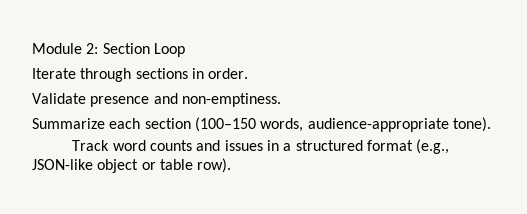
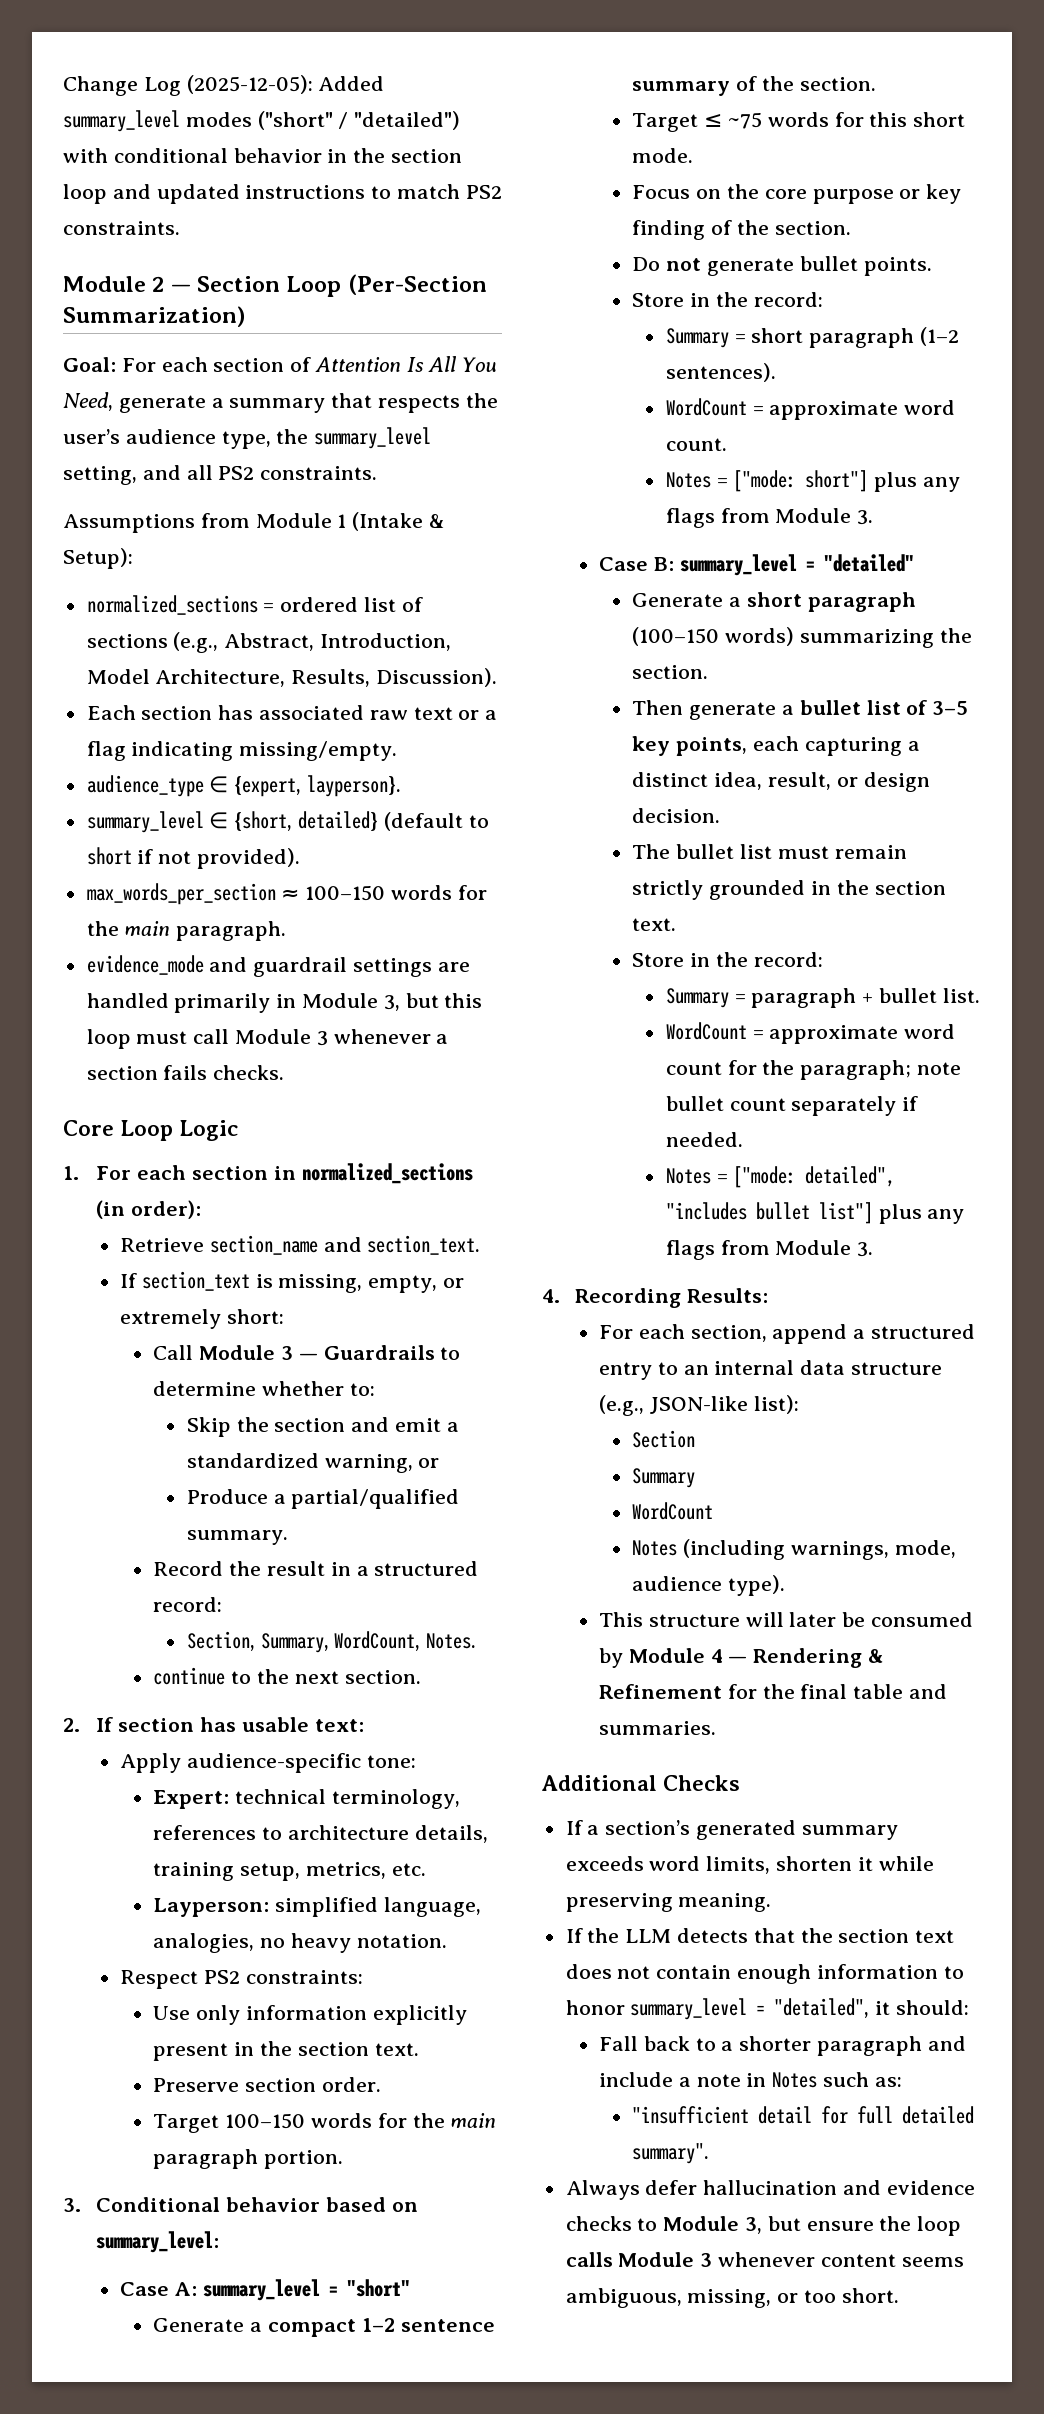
[32,43,185,57] [32,68,249,82] [32,93,281,107] [32,117,491,132] [72,139,450,154] [32,158,232,173] Module 2: Section Loop // Iterate through sections in order. // Validate presence and non-emptiness. // Summarize each section (100–150 words, audience-appropriate tone). // Track word counts and issues in a structured format (e.g., JSON-like object or table row). -> [63,75,385,96] [63,110,461,132] [63,148,463,163] [63,184,502,204] [63,221,180,235] [63,274,487,297] [63,306,245,327] [63,356,498,372] [63,392,498,413] [63,427,432,449] [63,465,378,485] [63,512,446,533] [63,548,133,569] [86,595,423,615] [86,632,452,653] [86,668,498,687] [86,705,498,720] [86,741,398,761] [86,775,402,797] [86,811,489,833] [86,847,301,869] [86,883,487,905] [86,921,287,941] [86,955,470,977] [86,993,483,1013] [86,1029,449,1049] [86,1065,285,1080] [63,1120,239,1141] [63,1163,473,1184] [96,1200,202,1219] [120,1235,481,1255] [120,1271,465,1293] [120,1309,284,1329] [153,1345,461,1360] [153,1381,376,1396] [186,1417,459,1437] [186,1453,440,1473] [186,1489,460,1509] [186,1530,288,1545] [153,1561,479,1576] [153,1597,223,1612] [186,1631,477,1653] [153,1667,421,1685] [63,1717,364,1732] [120,1753,416,1773] [153,1789,461,1809] [153,1825,488,1843] [153,1862,426,1881] [153,1897,482,1917] [153,1933,447,1953] [120,1970,363,1989] [153,2005,467,2025] [153,2041,419,2061] [153,2077,382,2092] [153,2113,497,2133] [153,2149,344,2169] [63,2197,418,2212] [96,2231,220,2253] [120,2279,410,2301] [153,2318,495,2337] [632,76,876,96] [632,112,966,132] [632,148,694,163] [632,184,962,204] [632,220,851,240] [632,256,932,276] [632,292,823,307] [665,327,960,348] [665,363,776,382] [665,398,956,420] [665,438,727,451] [665,470,961,492] [665,508,874,528] [599,554,914,576] [632,592,916,612] [632,627,972,648] [632,665,709,679] [632,700,969,720] [632,736,920,756] [632,772,930,792] [632,808,721,823] [632,844,907,859] [632,880,946,900] [632,918,677,931] [632,952,823,967] [665,988,980,1008] [665,1022,956,1044] [665,1060,962,1080] [665,1096,919,1116] [665,1132,743,1147] [665,1166,896,1188] [665,1202,965,1224] [665,1240,874,1260] [542,1288,769,1308] [599,1324,976,1344] [599,1360,943,1380] [599,1395,799,1416] [632,1430,696,1448] [632,1468,696,1488] [632,1502,714,1520] [632,1539,956,1560] [632,1575,786,1596] [599,1612,974,1627] [599,1648,884,1668] [599,1684,948,1699] [599,1721,717,1735] [541,1775,741,1791] [565,1820,898,1840] [565,1856,934,1874] [565,1893,772,1912] [565,1928,955,1943] [565,1964,964,1984] [565,1998,970,2020] [599,2036,966,2056] [599,2072,902,2088] [632,2106,975,2124] [632,2143,710,2164] [565,2180,975,2200] [565,2216,962,2236] [565,2252,964,2267] [565,2288,899,2308] Change Log (2025-12-05): Added summary_level modes ("short" / "detailed") with conditional behavior in the section loop and updated instructions to match PS2 constraints. // Module 2 — Section Loop (Per-Section Summarization) // Goal: For each section of Attention Is All You Need, generate a summary that respects the user’s audience type, the summary_level setting, and all PS2 constraints. // Assumptions from Module 1 (Intake & Setup): // normalized_sections = ordered list of sections (e.g., Abstract, Introduction, Model Architecture, Results, Discussion). // Each section has associated raw text or a flag indicating missing/empty. // audience_type ∈ {expert, layperson}. // summary_level ∈ {short, detailed} (default to short if not provided). // max_words_per_section ≈ 100–150 words for the main paragraph. // evidence_mode and guardrail settings are handled primarily in Module 3, but this loop must call Module 3 whenever a section fails checks. // Core Loop Logic // 1. For each section in normalized_sections (in order): // Retrieve section_name and section_text. // If section_text is missing, empty, or extremely short: // Call Module 3 — Guardrails to determine whether to: // Skip the section and emit a standardized warning, or // Produce a partial/qualified summary. // Record the result in a structured record: // Section, Summary, WordCount, Notes. // continue to the next section. // 2. If section has usable text: // Apply audience-specific tone: // Expert: technical terminology, references to architecture details, training setup, metrics, etc. // Layperson: simplified language, analogies, no heavy notation. // Respect PS2 constraints: // Use only information explicitly present in the section text. // Preserve section order. // Target 100–150 words for the main paragraph portion. // 3. Conditional behavior based on summary_level: // Case A: summary_level = "short" // Generate a compact 1–2 sentence summary of the section. // Target ≤ ~75 words for this short mode. // Focus on the core purpose or key finding of the section. // Do not generate bullet points. // Store in the record: // Summary = short paragraph (1–2 sentences). // WordCount = approximate word count. // Notes = ["mode: short"] plus any flags from Module 3. // Case B: summary_level = "detailed" // Generate a short paragraph (100–150 words) summarizing the section. // Then generate a bullet list of 3–5 key points, each capturing a distinct idea, result, or design decision. // The bullet list must remain strictly grounded in the section text. // Store in the record: // Summary = paragraph + bullet list. // WordCount = approximate word count for the paragraph; note bullet count separately if needed. // Notes = ["mode: detailed", "includes bullet list"] plus any flags from Module 3. // 4. Recording Results: // For each section, append a structured entry to an internal data structure (e.g., JSON-like list): // Section // Summary // WordCount // Notes (including warnings, mode, audience type). // This structure will later be consumed by Module 4 — Rendering & Refinement for the final table and summaries. // Additional Checks // If a section’s generated summary exceeds word limits, shorten it while preserving meaning. // If the LLM detects that the section text does not contain enough information to honor summary_level = "detailed", it should: // Fall back to a shorter paragraph and include a note in Notes such as: // "insufficient detail for full detailed summary". // Always defer hallucination and evidence checks to Module 3, but ensure the loop calls Module 3 whenever content seems ambiguous, missing, or too short.

